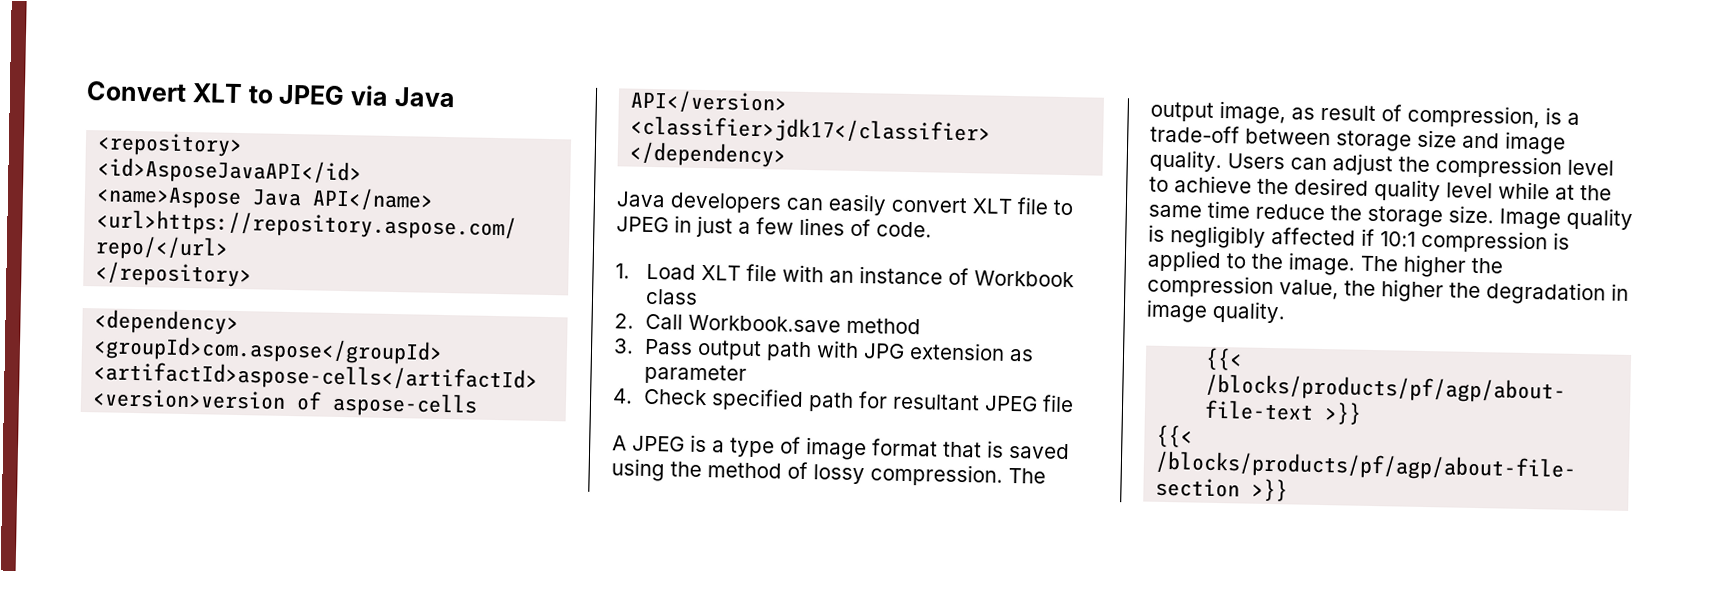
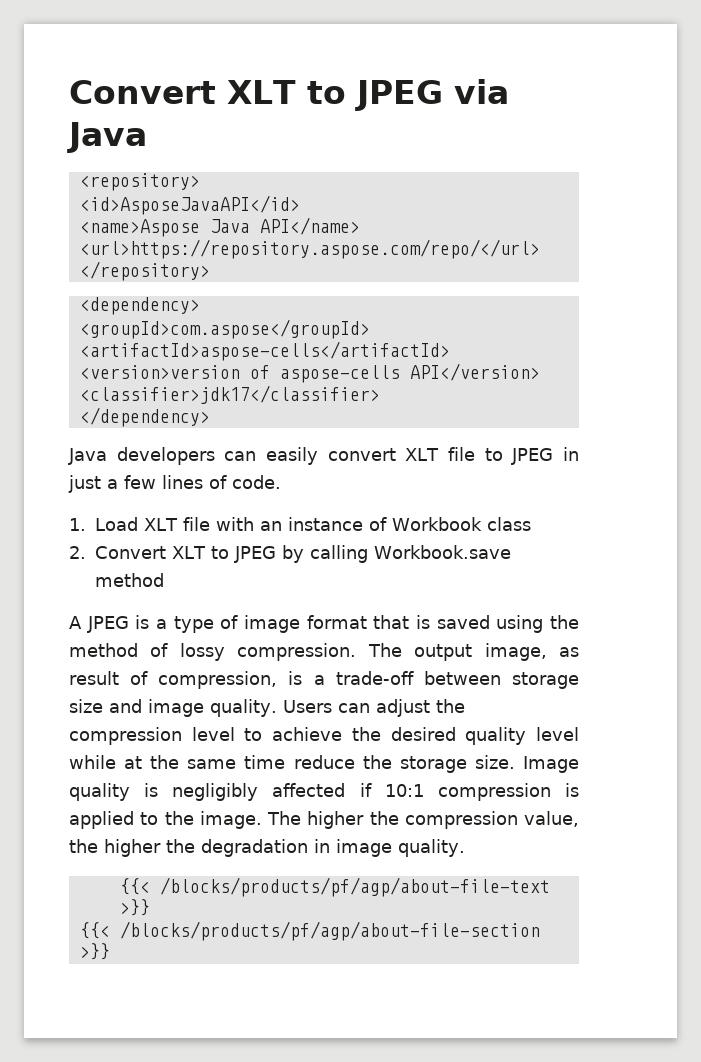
[645,313,922,335] [613,338,1035,362] [644,363,748,385] [612,388,1075,413] Call Workbook.save method // 3. Pass output path with JPG extension as parameter // 4. Check specified path for resultant JPEG file -> [95,545,511,563] [95,573,164,587] Convert XLT to JPEG by calling Workbook.save method

